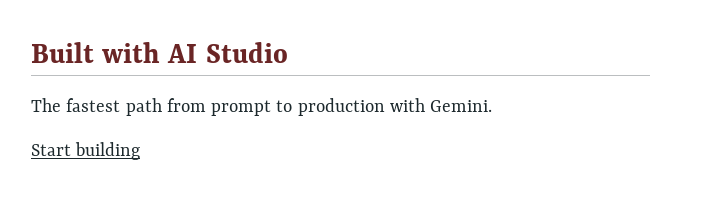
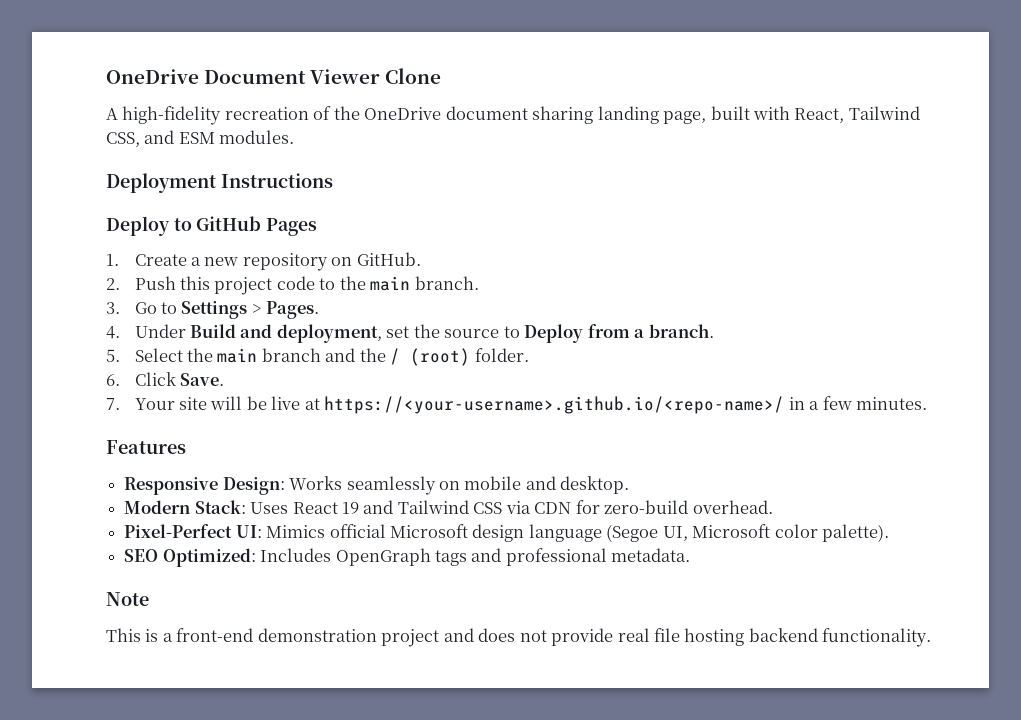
[31,42,288,63] [31,98,493,116] [31,142,141,160] Built with AI Studio // The fastest path from prompt to production with Gemini. // Start building -> [106,68,442,84] [106,106,920,125] [106,130,295,147] [106,173,333,193] [106,216,318,236] [106,252,421,271] [106,276,479,295] [106,301,320,319] [106,324,714,343] [106,348,529,366] [106,372,225,386] [106,396,928,414] [106,440,186,454] [124,476,630,495] [124,500,773,514] [124,524,890,542] [124,548,691,567] [106,592,149,606] [106,628,932,647] OneDrive Document Viewer Clone // A high-fidelity recreation of the OneDrive document sharing landing page, built with React, Tailwind CSS, and ESM modules. // Deployment Instructions // Deploy to GitHub Pages // 1. Create a new repository on GitHub. // 2. Push this project code to the main branch. // 3. Go to Settings > Pages. // 4. Under Build and deployment, set the source to Deploy from a branch. // 5. Select the main branch and the / (root) folder. // 6. Click Save. // 7. Your site will be live at https://<your-username>.github.io/<repo-name>/ in a few minutes. // Features // Responsive Design: Works seamlessly on mobile and desktop. // Modern Stack: Uses React 19 and Tailwind CSS via CDN for zero-build overhead. // Pixel-Perfect UI: Mimics official Microsoft design language (Segoe UI, Microsoft color palette). // SEO Optimized: Includes OpenGraph tags and professional metadata. // Note // This is a front-end demonstration project and does not provide real file hosting backend functionality.

